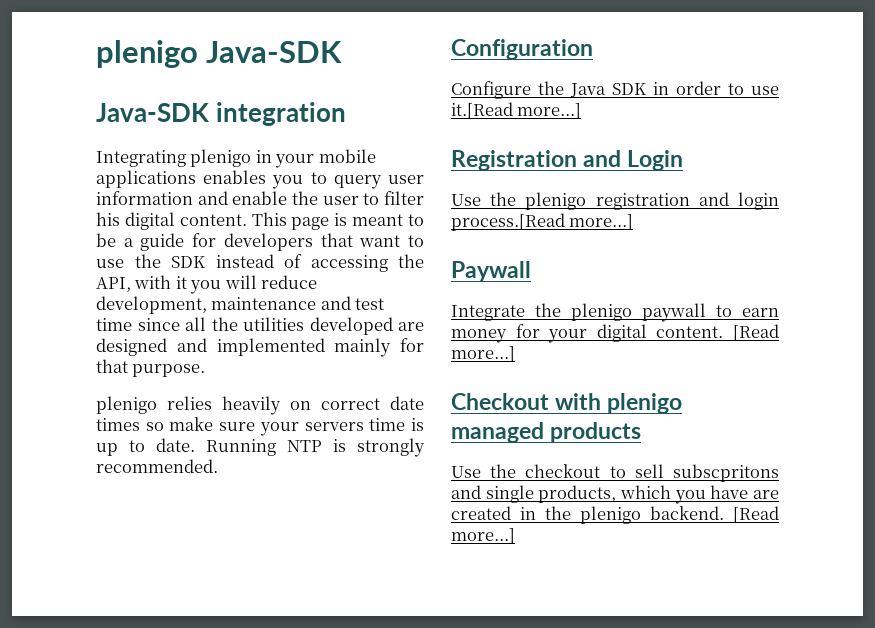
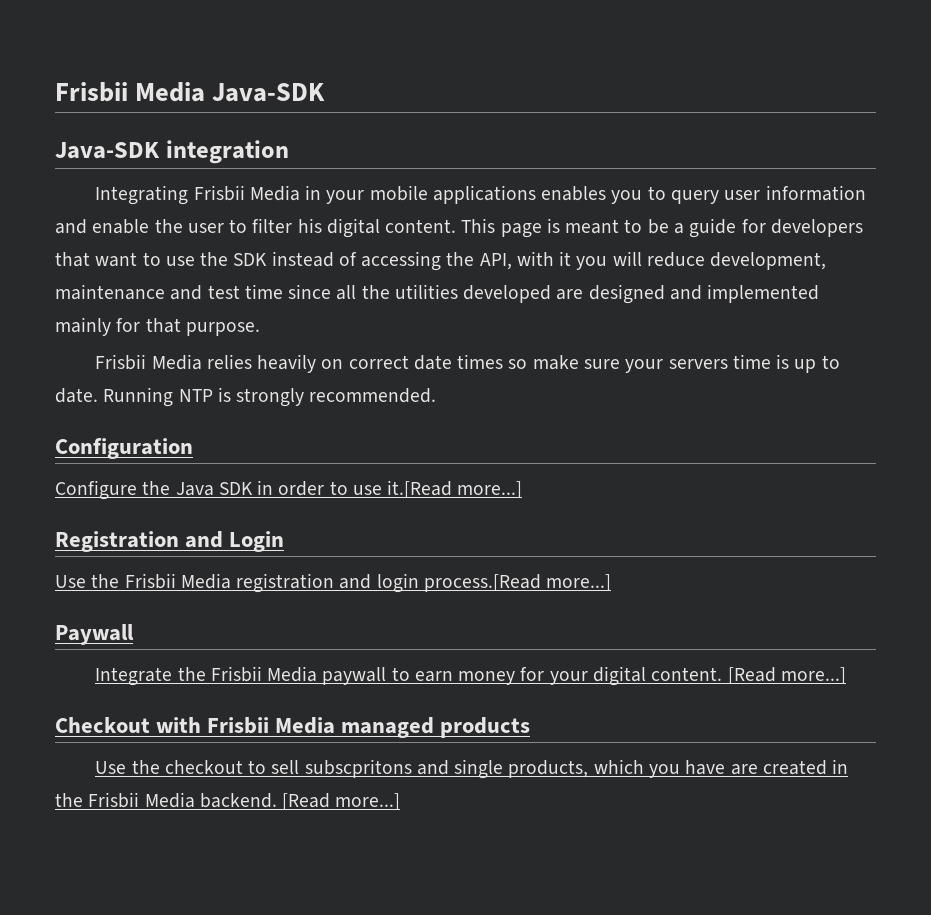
[96,40,198,68] plenigo -> [55,82,206,102] Frisbii Media
[190,149,252,167] plenigo -> [193,185,300,201] Frisbii Media
[96,396,157,414] plenigo -> [95,354,202,370] Frisbii Media
[525,192,587,210] plenigo -> [124,573,231,589] Frisbii Media
[571,303,632,321] plenigo -> [210,666,318,682] Frisbii Media
[607,393,683,414] plenigo -> [207,717,336,734] Frisbii Media
[580,506,641,524] plenigo -> [88,792,195,808] Frisbii Media

